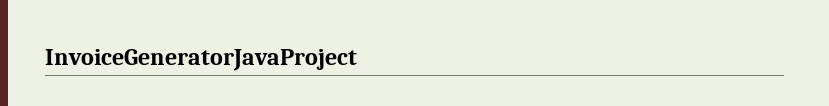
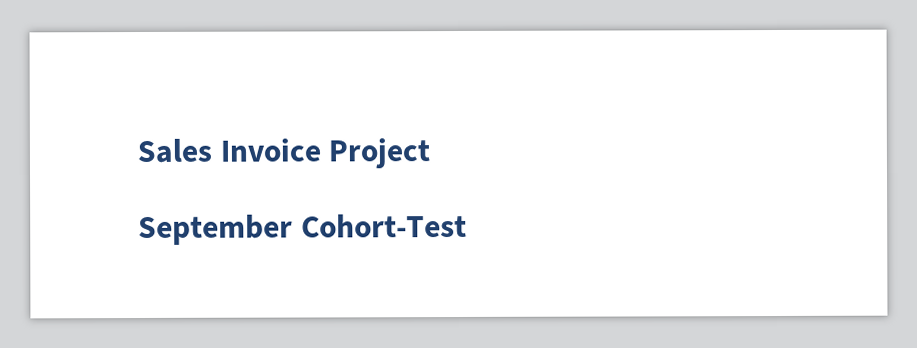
[45,49,357,71] InvoiceGeneratorJavaProject -> [137,138,431,169] [138,213,467,246] Sales Invoice Project // September Cohort-Test

